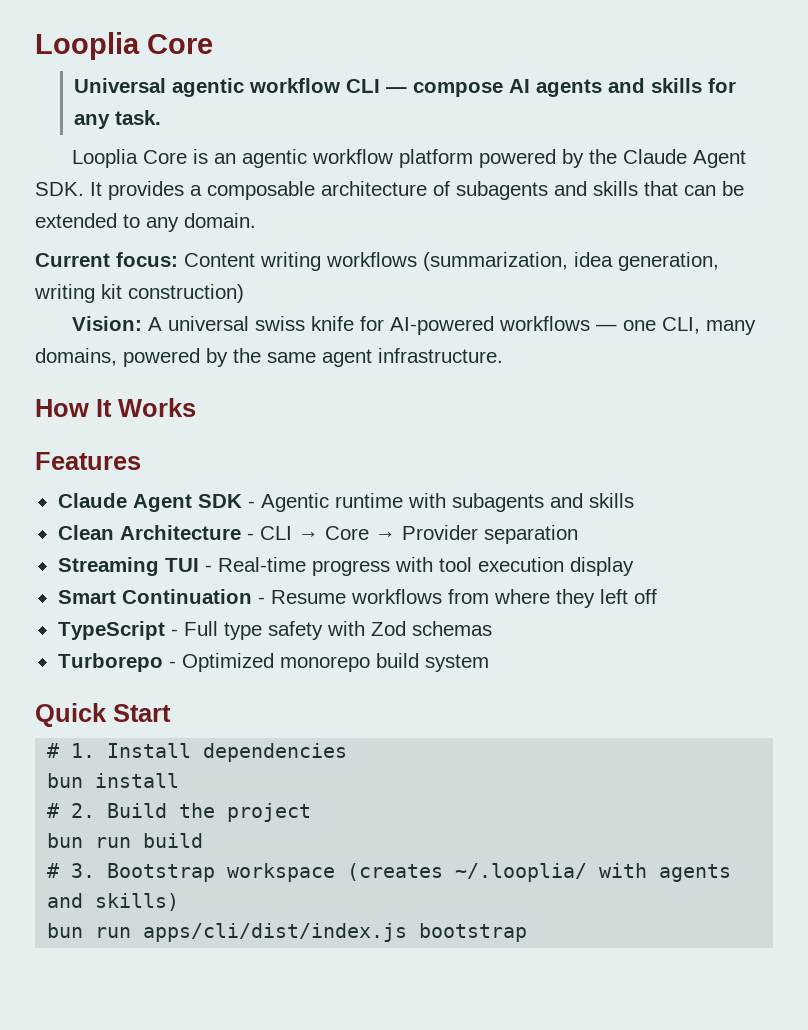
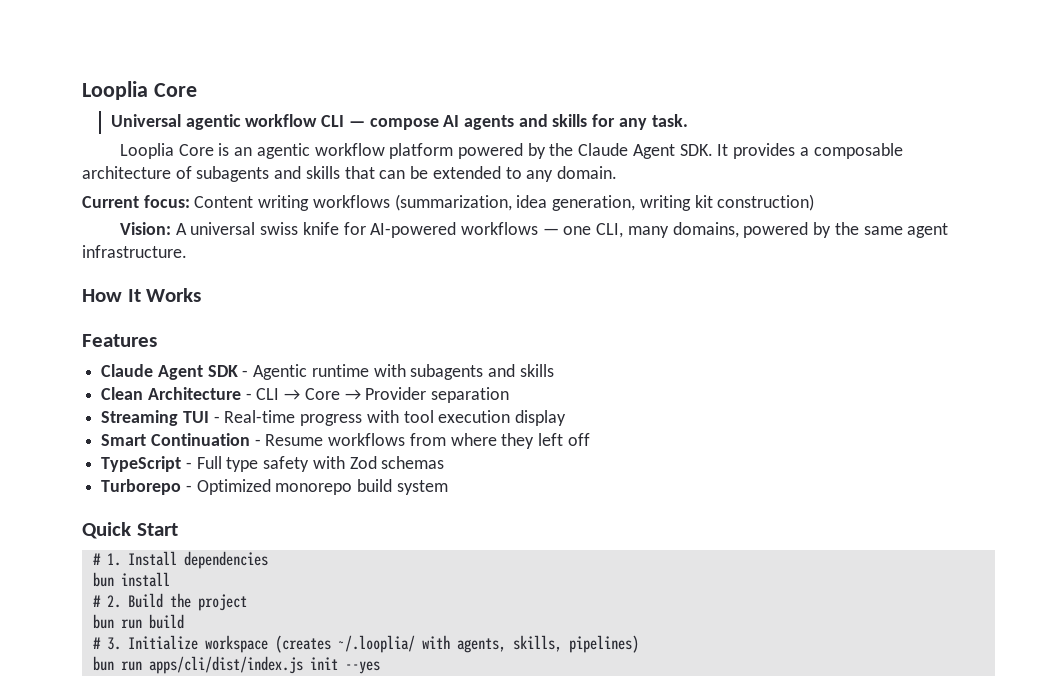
[107,863,216,882] Bootstrap -> [127,635,198,650] Initialize
[659,864,732,882] [47,893,180,911] agents and skills) -> [456,635,639,653] agents, skills, pipelines)
[419,923,528,942] bootstrap -> [309,657,380,674] init --yes

